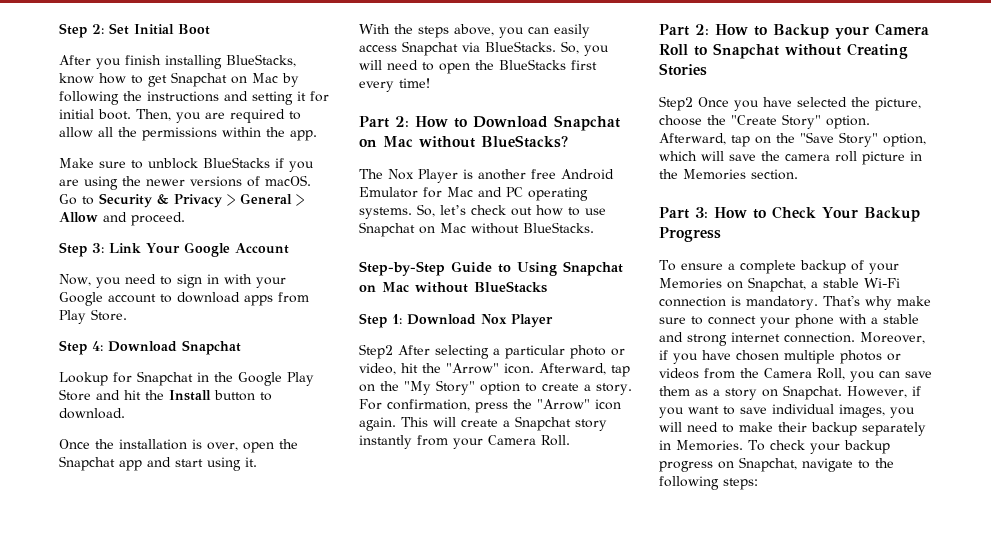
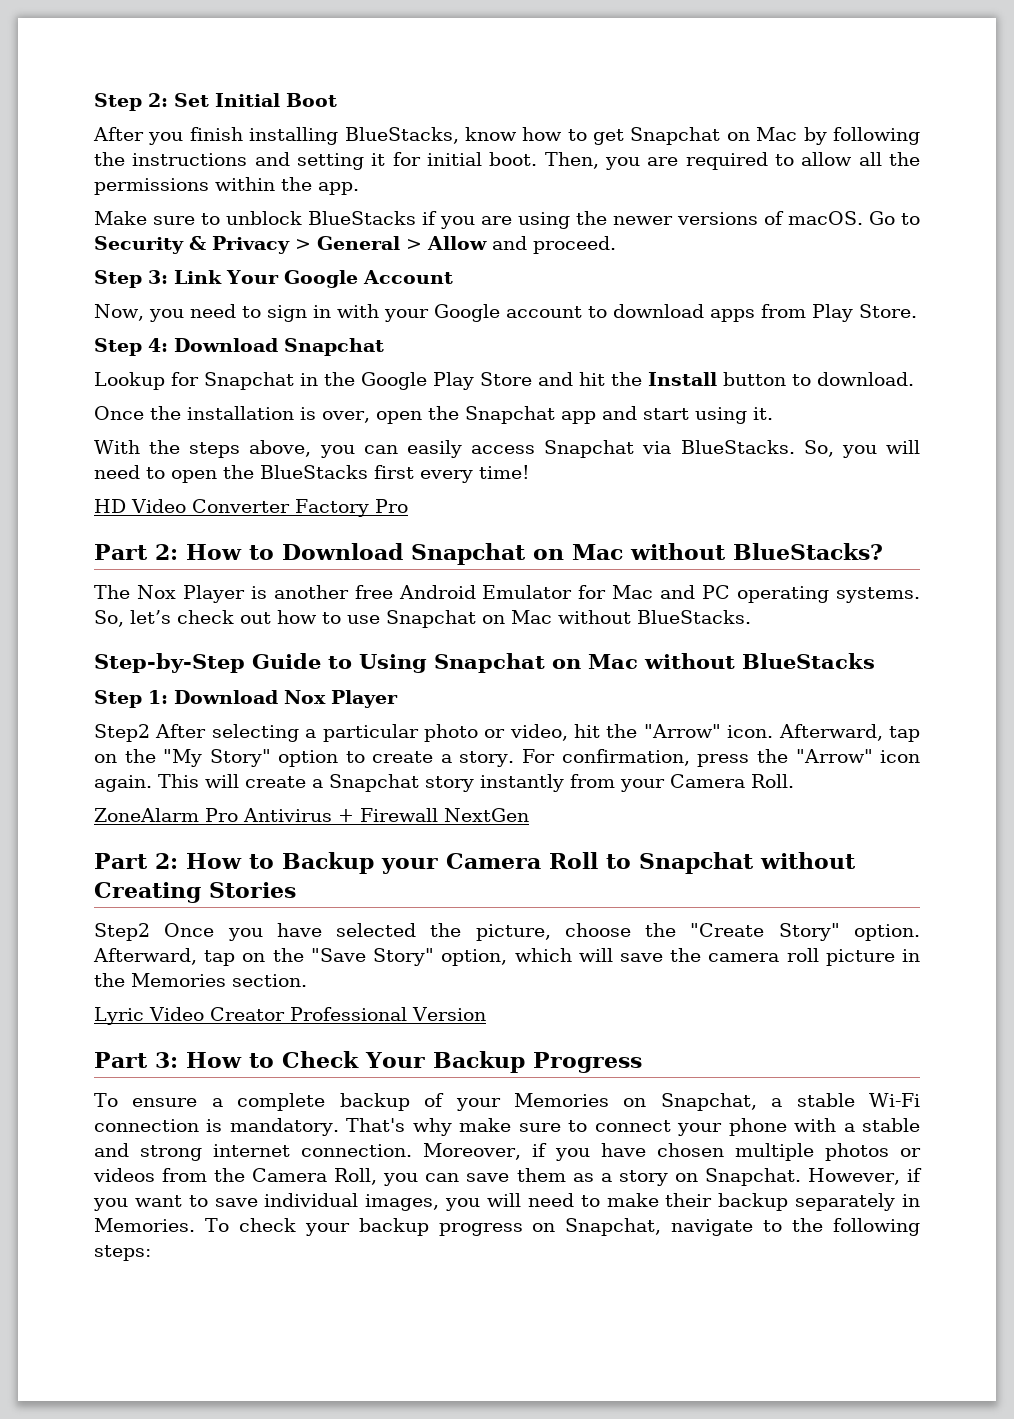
(430, 83) none -> [94,499,408,517] // HD Video Converter Factory Pro
(570, 440) none -> [94,808,529,822] // ZoneAlarm Pro Antivirus + Firewall NextGen
(798, 174) none -> [94,1007,486,1025] // Lyric Video Creator Professional Version

